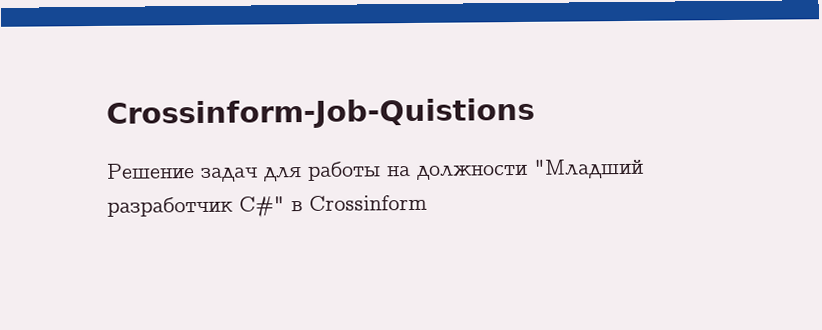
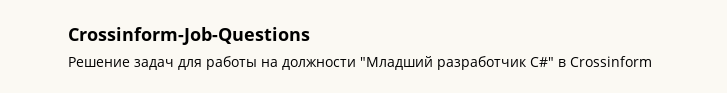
[106,97,535,130] Crossinform-Job-Quistions -> [68,27,310,45] Crossinform-Job-Questions

